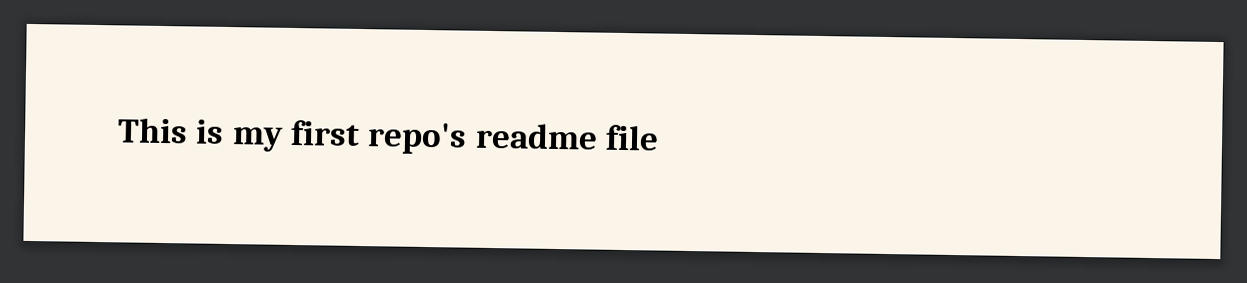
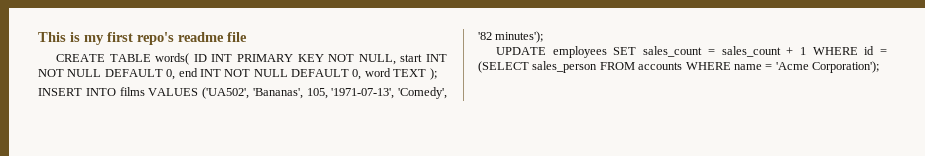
(659, 137) none -> [55,53,448,65] [38,68,437,80] [38,87,447,99] [478,31,544,43] [495,46,887,58] [478,61,879,73] // CREATE TABLE words( ID INT PRIMARY KEY NOT NULL, start INT NOT NULL DEFAULT 0, end INT NOT NULL DEFAULT 0, word TEXT ); // INSERT INTO films VALUES ('UA502', 'Bananas', 105, '1971-07-13', 'Comedy', '82 minutes'); // UPDATE employees SET sales_count = sales_count + 1 WHERE id = (SELECT sales_person FROM accounts WHERE name = 'Acme Corporation');

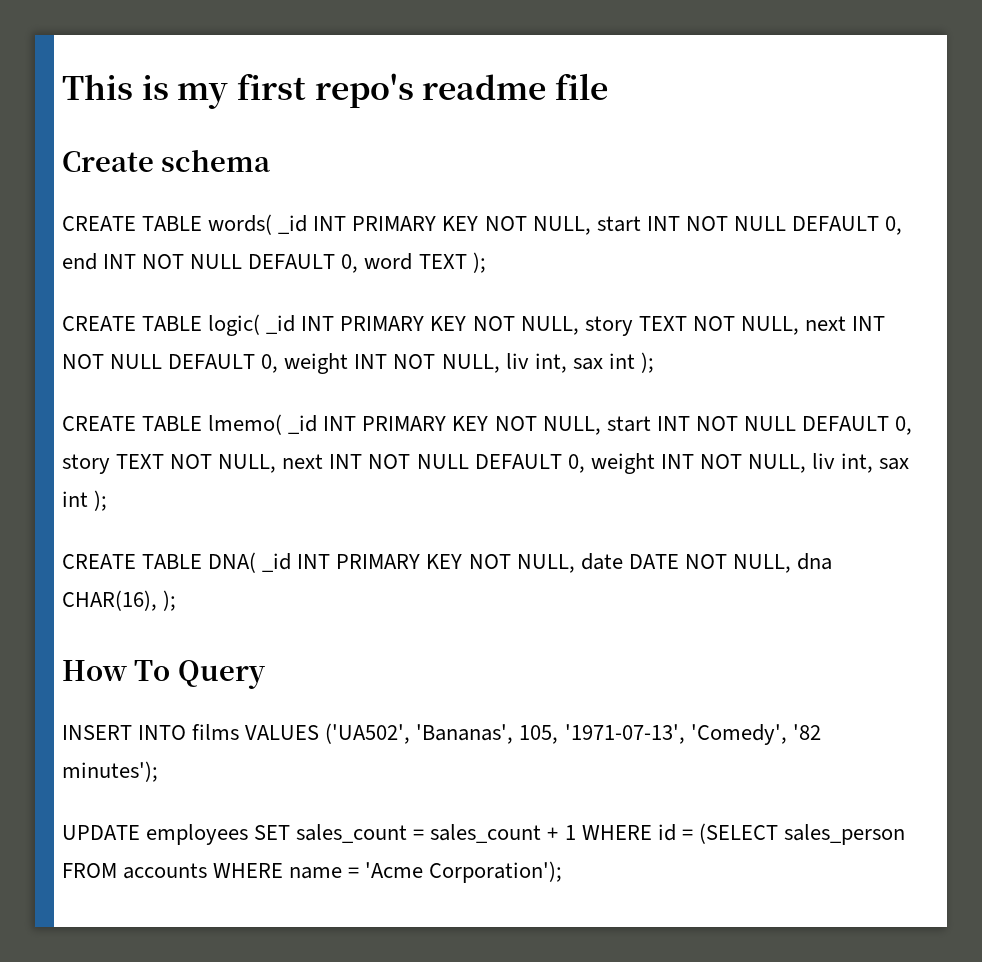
(247, 37) none -> [62,149,271,172] // Create schema
[193,54,207,62] ID -> [278,215,308,234] _id
(437, 74) none -> [62,314,886,336] [62,352,654,374] [62,414,913,435] [62,453,910,474] [62,490,108,511] [62,552,832,573] [62,590,177,611] [62,660,265,689] // CREATE TABLE logic( _id INT PRIMARY KEY NOT NULL, story TEXT NOT NULL, next INT NOT NULL DEFAULT 0, weight INT NOT NULL, liv int, sax int ); // CREATE TABLE lmemo( _id INT PRIMARY KEY NOT NULL, start INT NOT NULL DEFAULT 0, story TEXT NOT NULL, next INT NOT NULL DEFAULT 0, weight INT NOT NULL, liv int, sax int ); // CREATE TABLE DNA( _id INT PRIMARY KEY NOT NULL, date DATE NOT NULL, dna CHAR(16), ); // How To Query

